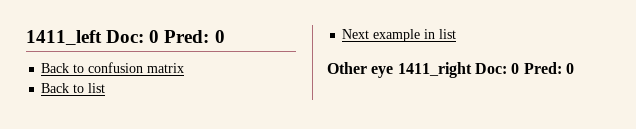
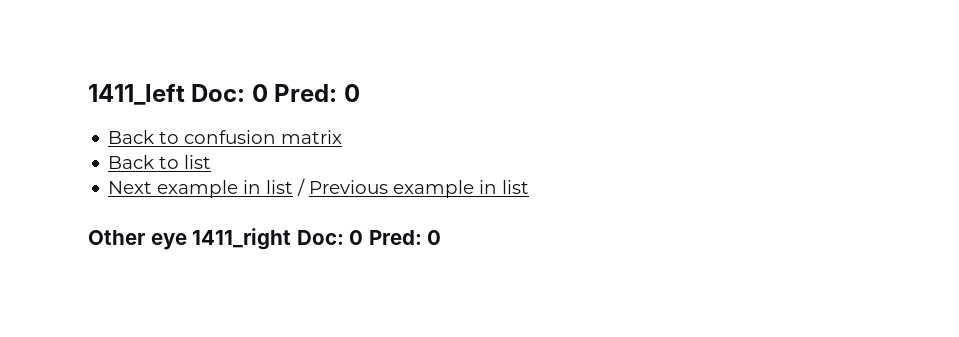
(457, 34) none -> [297,178,530,198] / Previous example in list

